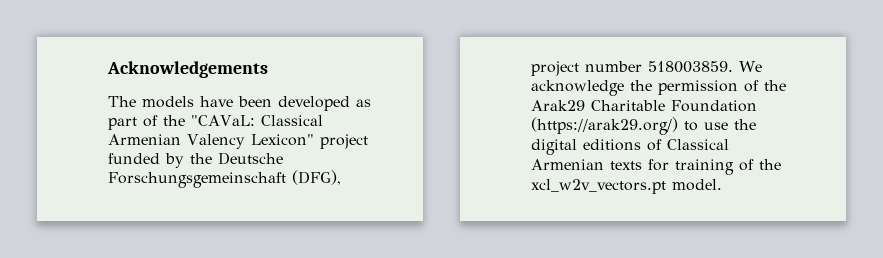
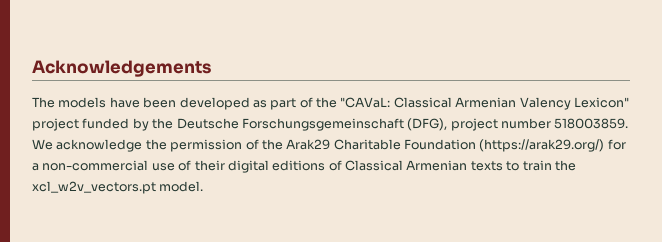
[684,119,756,131] to use the -> [607,139,626,150] [32,160,225,171] for a non-commercial use of their
[648,159,754,175] for training of -> [506,160,552,171] to train

